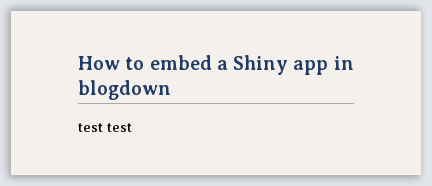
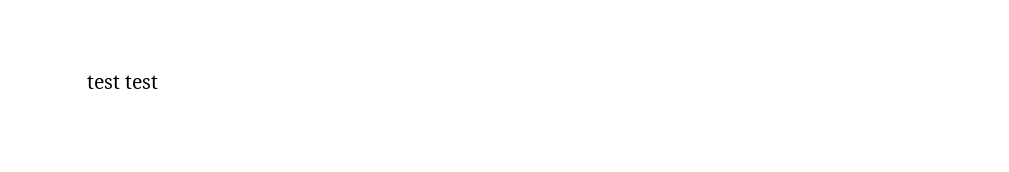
[78,55,354,75] [78,80,171,100] How to embed a Shiny app in blogdown // -> (87, 82) none

